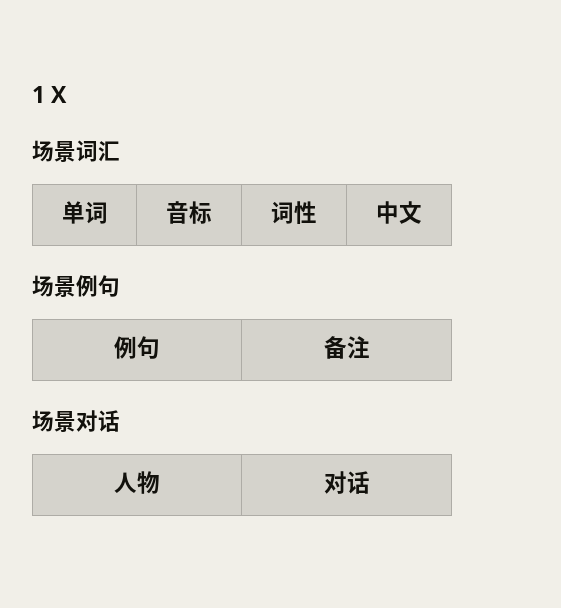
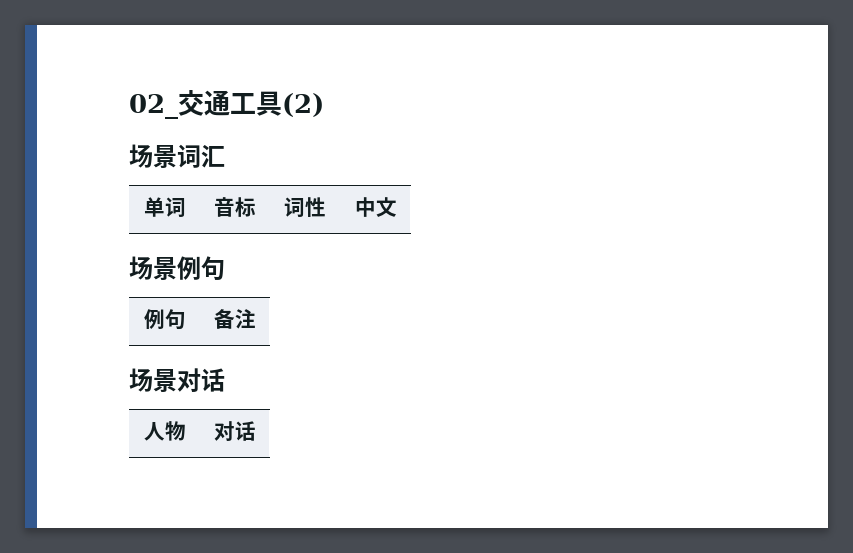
[32,86,68,103] 1 X -> [129,90,324,119] 02_交通工具(2)

